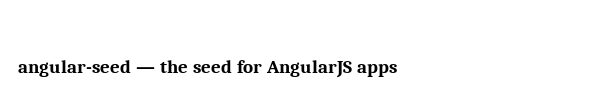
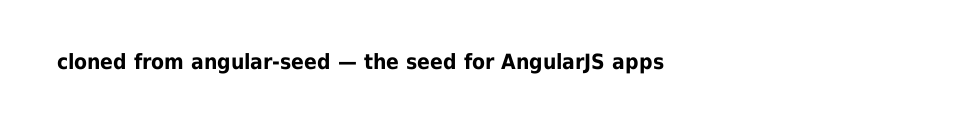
(18, 68) none -> [57,53,184,70] cloned from

